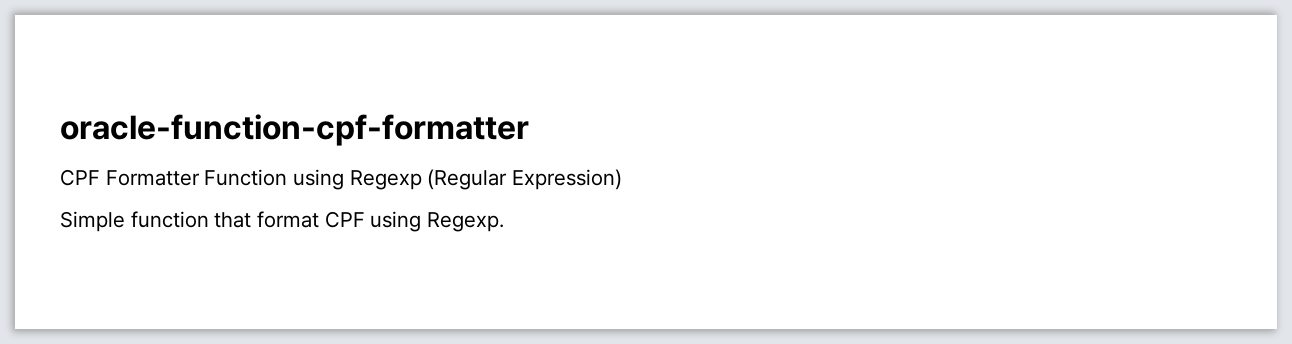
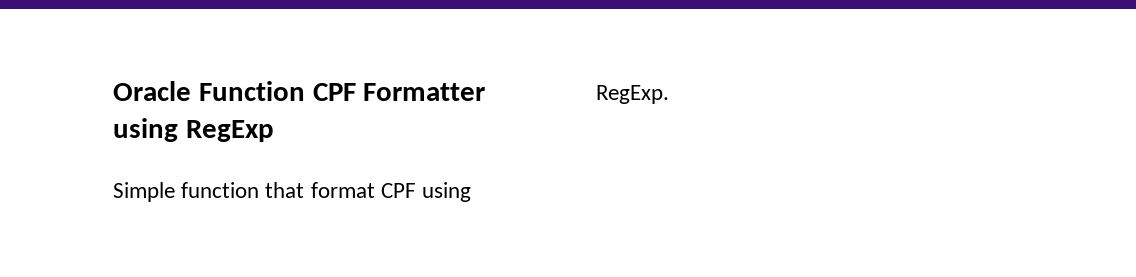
[60,114,529,146] [60,169,623,190] oracle-function-cpf-formatter // CPF Formatter Function using Regexp (Regular Expression) -> [113,81,486,101] [113,118,274,142] Oracle Function CPF Formatter using RegExp
[427,212,505,232] Regexp. -> [596,85,669,104] RegExp.

